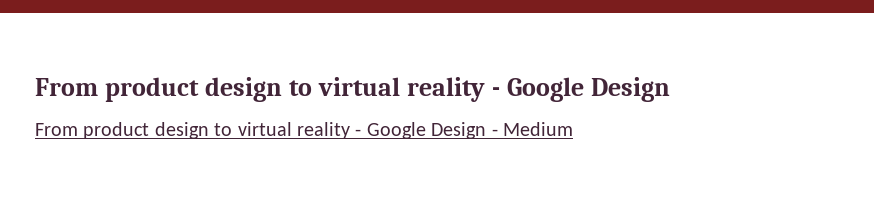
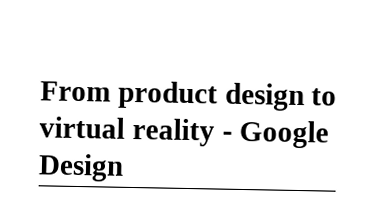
[35,77,671,102] [35,122,573,139] From product design to virtual reality - Google Design // From product design to virtual reality - Google Design - Medium -> [40,80,338,112] [39,116,330,149] [38,153,124,182] From product design to virtual reality - Google Design

